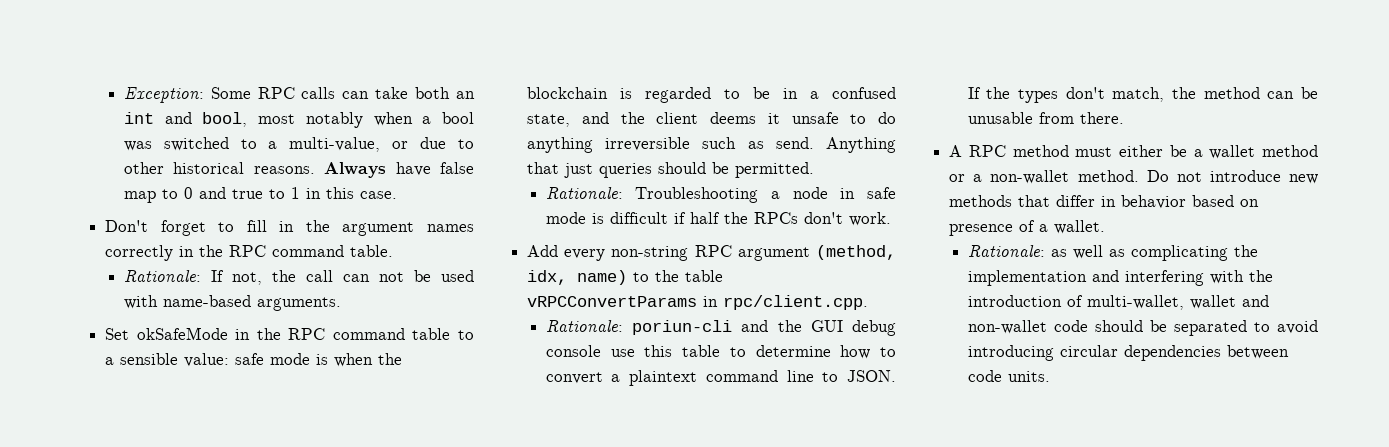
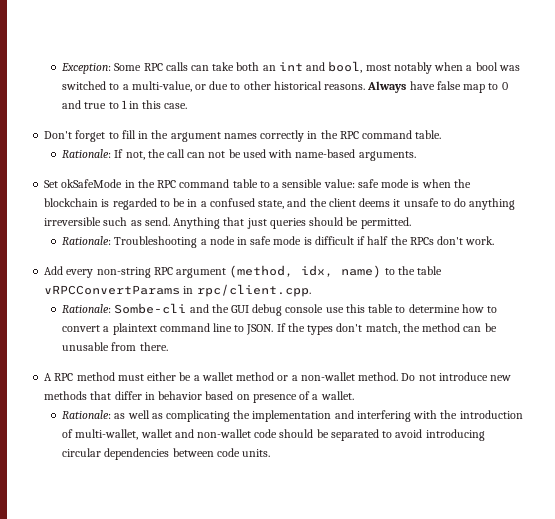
[632,320,733,335] poriun-cli -> [114,303,187,314] Sombe-cli

